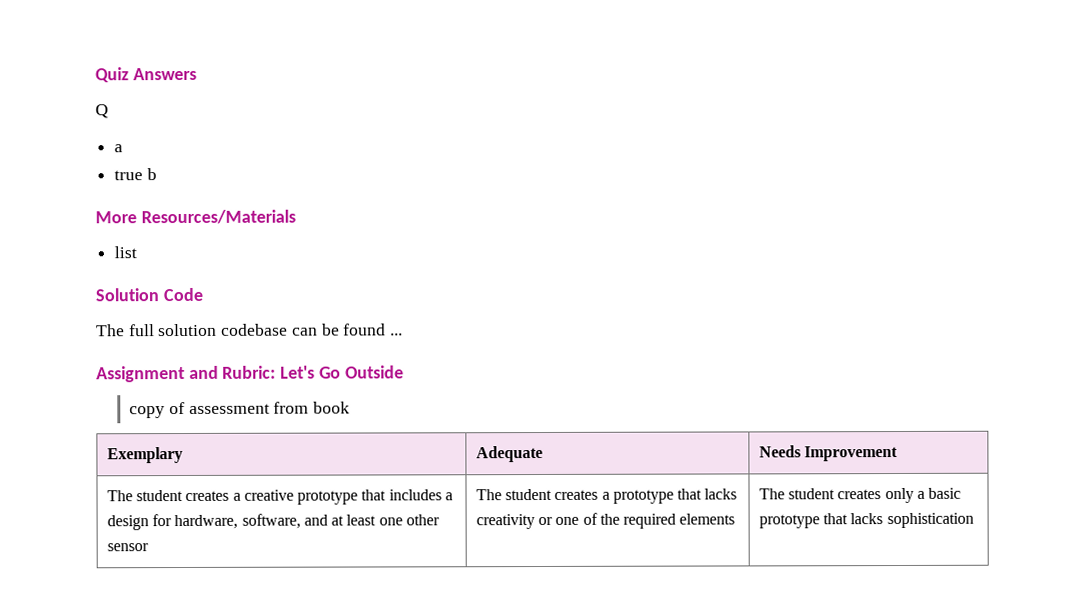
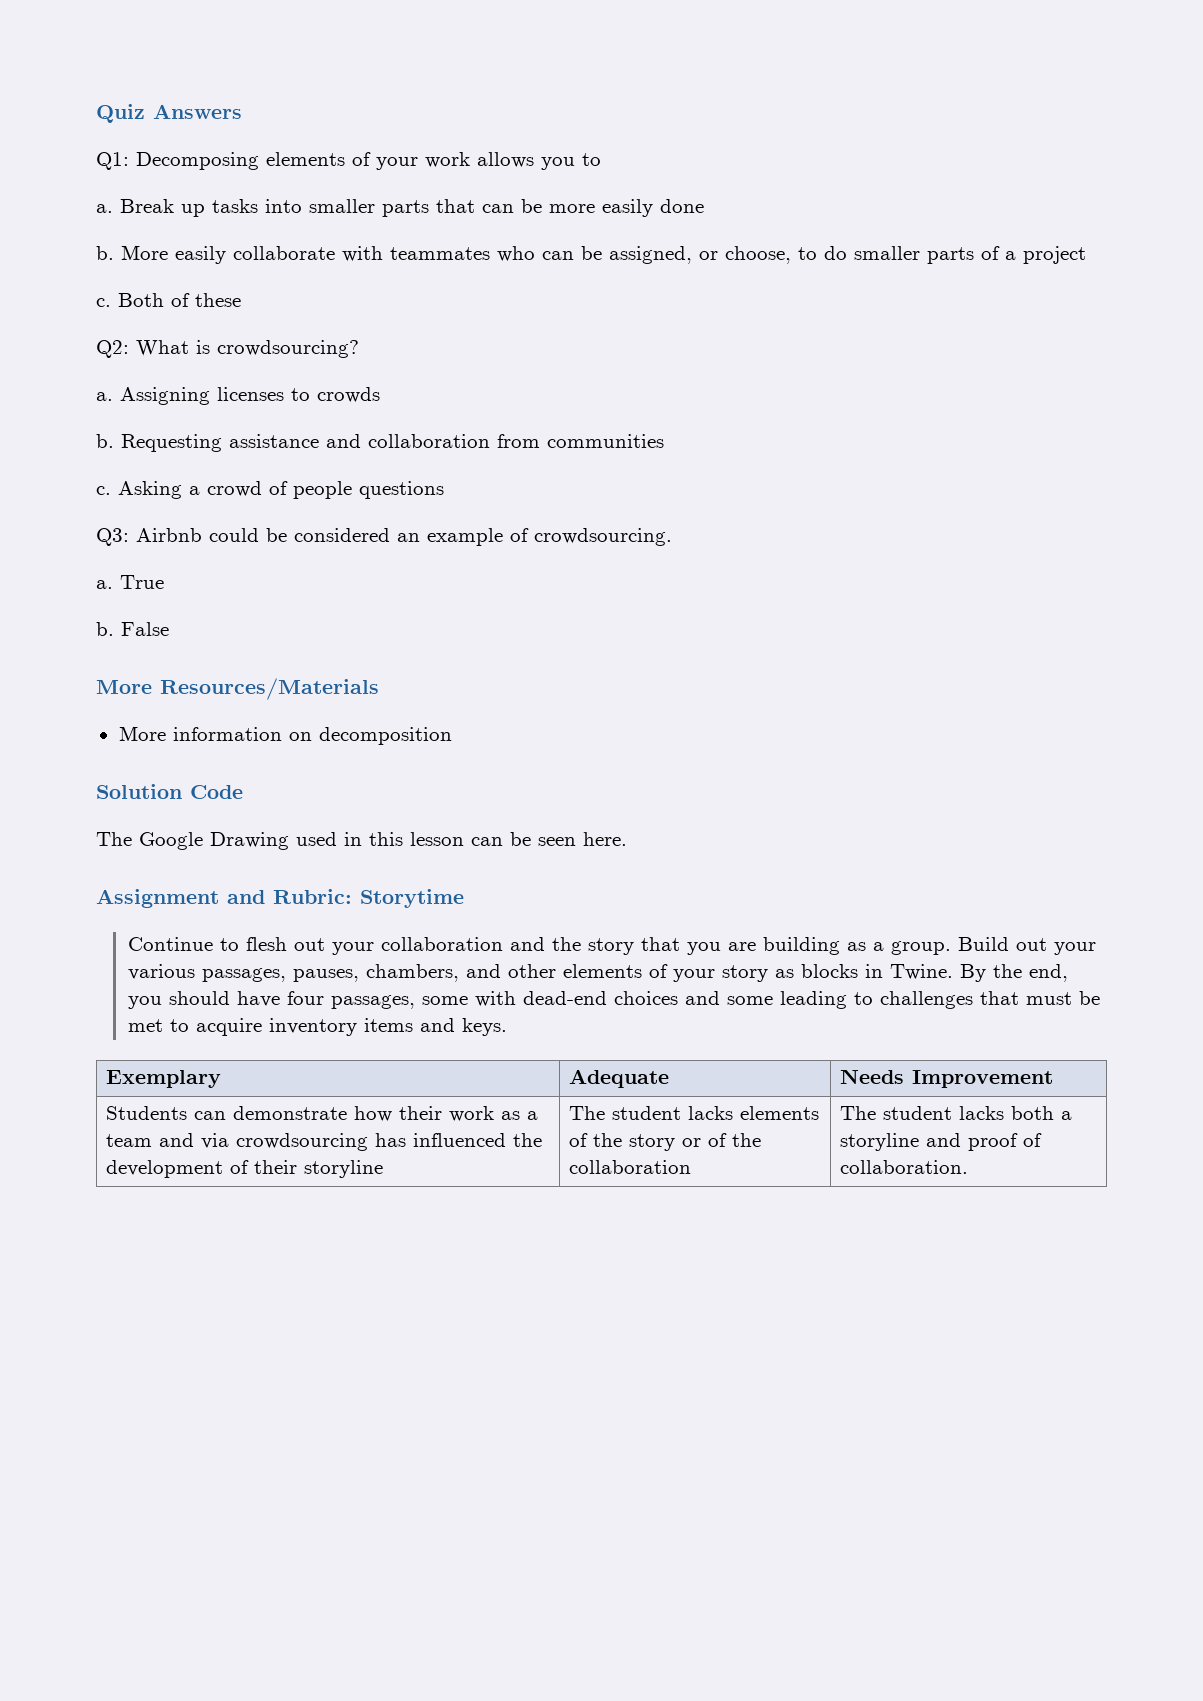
[95,104,109,119] [114,144,124,153] [114,168,157,181] [95,209,296,225] [114,246,138,259] [95,287,203,302] [96,323,404,337] [96,365,404,383] [129,401,351,419] [106,447,183,464] [475,445,543,463] [758,445,898,462] [106,489,454,505] [106,513,441,531] [106,543,149,552] [475,488,738,504] [475,512,736,530] [758,487,962,504] [758,512,974,529] Q // a // true b // More Resources/Materials // list // Solution Code // The full solution codebase can be found ... // Assignment and Rubric: Let's Go Outside // copy of assessment from book // Exemplary | Adequate | Needs Improvement // The student creates a creative prototype that includes a design for hardware, software, and at least one other sensor | The student creates a prototype that lacks creativity or one of the required elements | The student creates only a basic prototype that lacks sophistication -> [96,152,601,170] [96,199,704,217] [96,245,1086,264] [96,293,241,307] [96,340,359,358] [96,387,380,405] [96,434,664,452] [96,481,444,499] [96,528,672,546] [96,575,164,589] [96,622,169,636] [96,678,379,700] [118,726,452,745] [96,784,243,799] [96,832,627,850] [96,889,464,908] [127,937,1096,955] [127,964,1068,982] [127,991,1100,1009] [127,1018,507,1036] [106,1070,222,1088] [569,1069,670,1088] [840,1069,1054,1088] [106,1106,539,1122] [106,1133,543,1151] [106,1160,384,1178] [569,1106,820,1120] [569,1133,762,1151] [569,1160,692,1174] [840,1106,1073,1120] [840,1133,1043,1151] [840,1160,969,1174] Q1: Decomposing elements of your work allows you to // a. Break up tasks into smaller parts that can be more easily done // b. More easily collaborate with teammates who can be assigned, or choose, to do smaller parts of a project // c. Both of these // Q2: What is crowdsourcing? // a. Assigning licenses to crowds // b. Requesting assistance and collaboration from communities // c. Asking a crowd of people questions // Q3: Airbnb could be considered an example of crowdsourcing. // a. True // b. False // More Resources/Materials // More information on decomposition // Solution Code // The Google Drawing used in this lesson can be seen here. // Assignment and Rubric: Storytime // Continue to flesh out your collaboration and the story that you are building as a group. Build out your various passages, pauses, chambers, and other elements of your story as blocks in Twine. By the end, you should have four passages, some with dead-end choices and some leading to challenges that must be met to acquire inventory items and keys. // Exemplary | Adequate | Needs Improvement // Students can demonstrate how their work as a team and via crowdsourcing has influenced the development of their storyline | The student lacks elements of the story or of the collaboration | The student lacks both a storyline and proof of collaboration.

